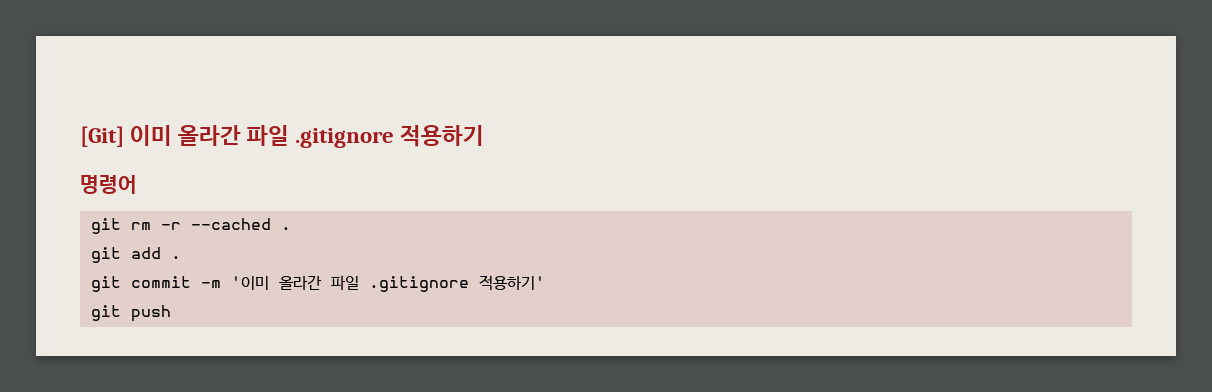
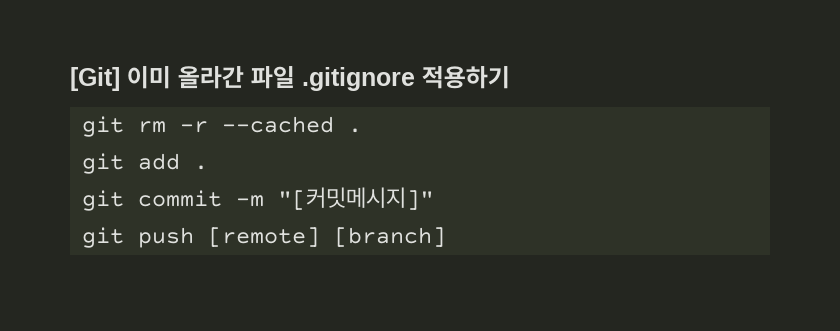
[80,175,137,194] // 명령어 -> (510, 77) none
[231,275,546,292] '이미 올라간 파일 .gitignore 적용하기' -> [278,187,434,210] "[커밋메시지]"
(172, 313) none -> [208,227,446,247] [remote] [branch]

